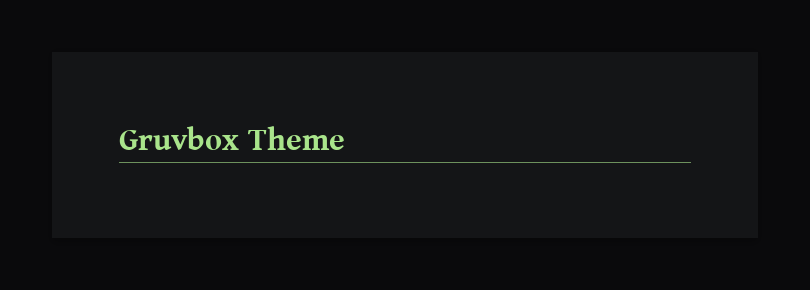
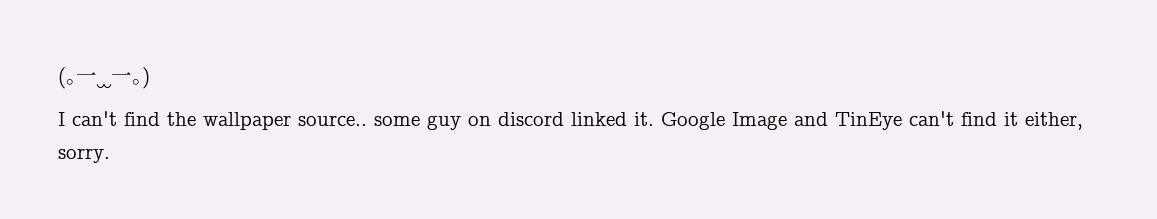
[119,126,345,150] Gruvbox Theme -> [58,67,97,89] [97,83,111,88] [111,67,150,89] [58,111,1083,130] [58,148,110,163] (｡一‿‿一｡) // I can't find the wallpaper source.. some guy on discord linked it. Google Image and TinEye can't find it either, sorry.

